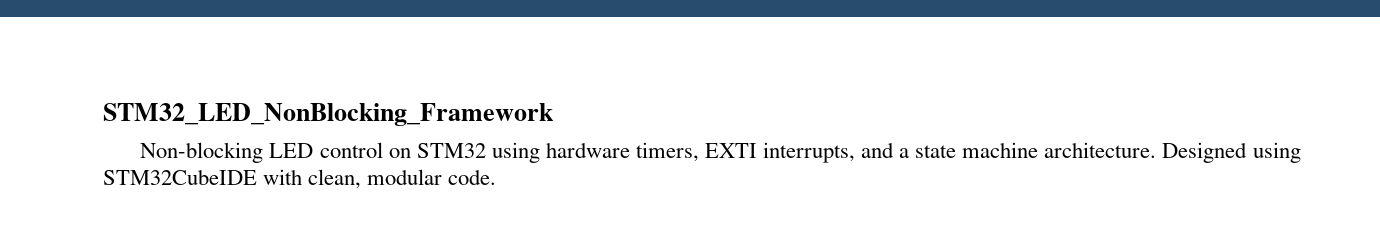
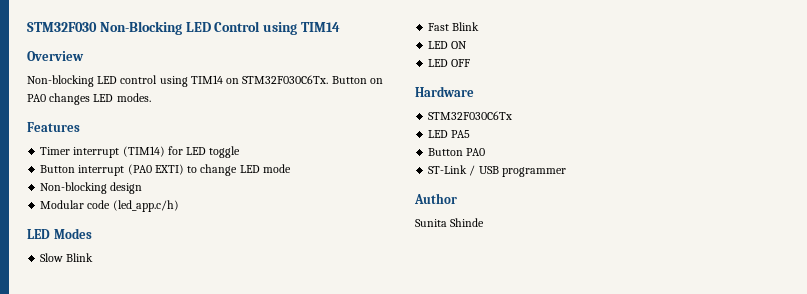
[103,103,554,126] [140,142,1301,163] [103,169,497,189] STM32_LED_NonBlocking_Framework // Non-blocking LED control on STM32 using hardware timers, EXTI interrupts, and a state machine architecture. Designed using STM32CubeIDE with clean, modular code. -> [27,21,340,35] [27,51,84,61] [27,75,383,87] [27,93,151,105] [27,122,80,132] [40,146,241,158] [40,164,291,176] [40,182,143,194] [40,200,179,212] [27,228,92,239] [40,253,94,262] [428,22,480,31] [428,41,468,49] [428,59,471,67] [415,86,474,97] [428,111,513,120] [428,130,471,138] [428,148,486,156] [428,165,566,177] [414,193,457,204] [415,218,485,227] STM32F030 Non-Blocking LED Control using TIM14 // Overview // Non-blocking LED control using TIM14 on STM32F030C6Tx. Button on PA0 changes LED modes. // Features // Timer interrupt (TIM14) for LED toggle // Button interrupt (PA0 EXTI) to change LED mode // Non-blocking design // Modular code (led_app.c/h) // LED Modes // Slow Blink // Fast Blink // LED ON // LED OFF // Hardware // STM32F030C6Tx // LED PA5 // Button PA0 // ST-Link / USB programmer // Author // Sunita Shinde

